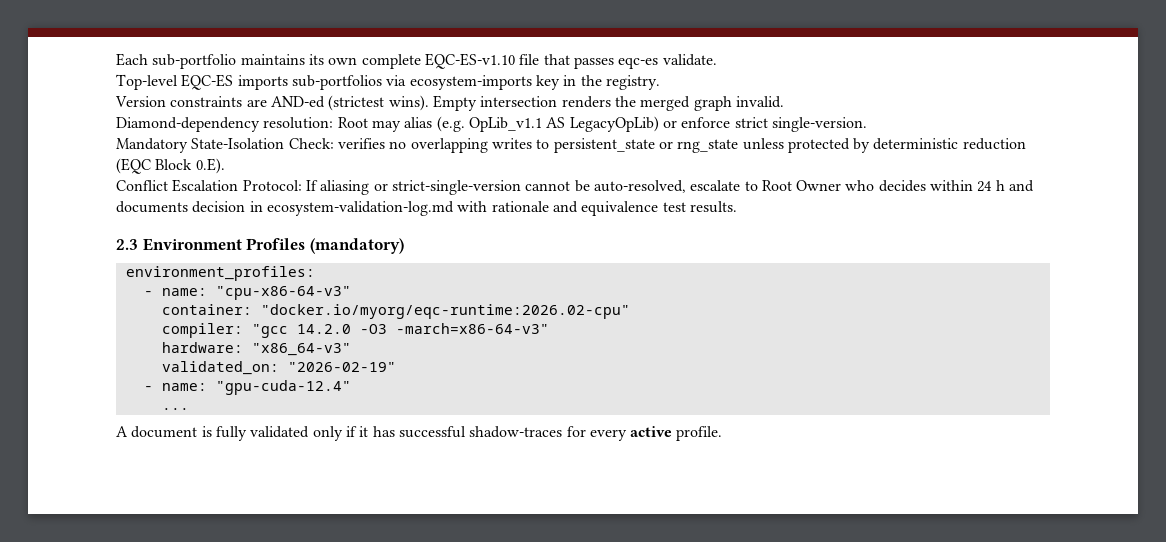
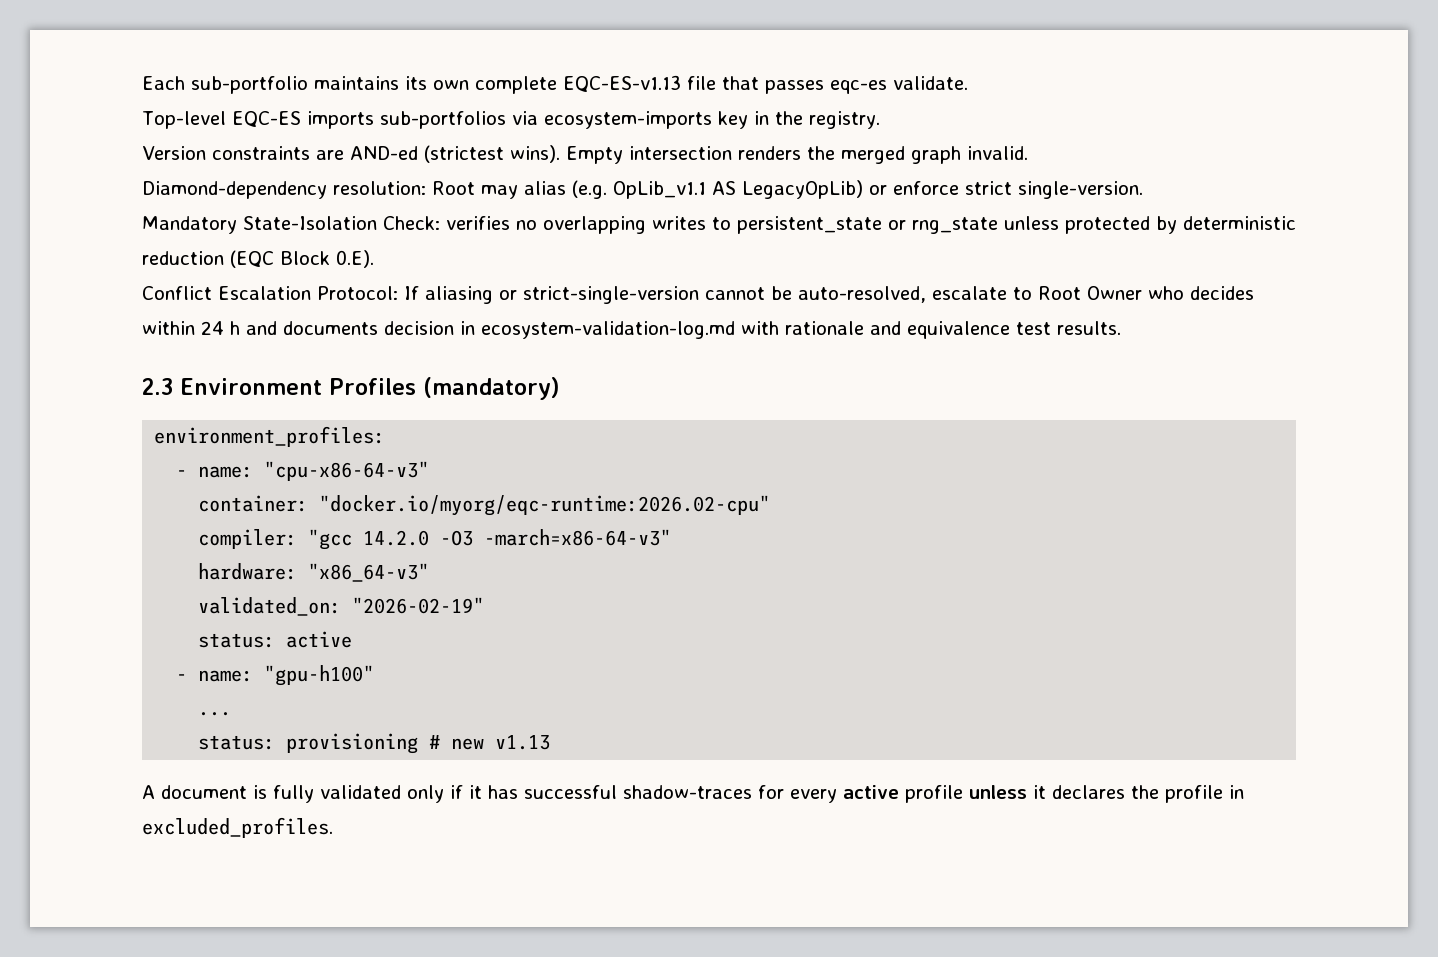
[424,53,515,69] EQC-ES-v1.10 -> [563,75,681,92] EQC-ES-v1.13
[143,380,351,395] // - name: "gpu-cuda-12.4" -> [198,631,353,648] [176,665,375,686] // status: active // - name: "gpu-h100"
(189, 409) none -> [198,733,551,754] // status: provisioning # new v1.13
[676,426,723,441] profile. -> [905,785,1244,803] [142,817,333,838] profile unless it declares the profile in excluded_profiles.

